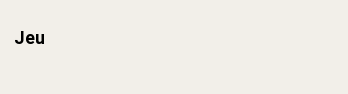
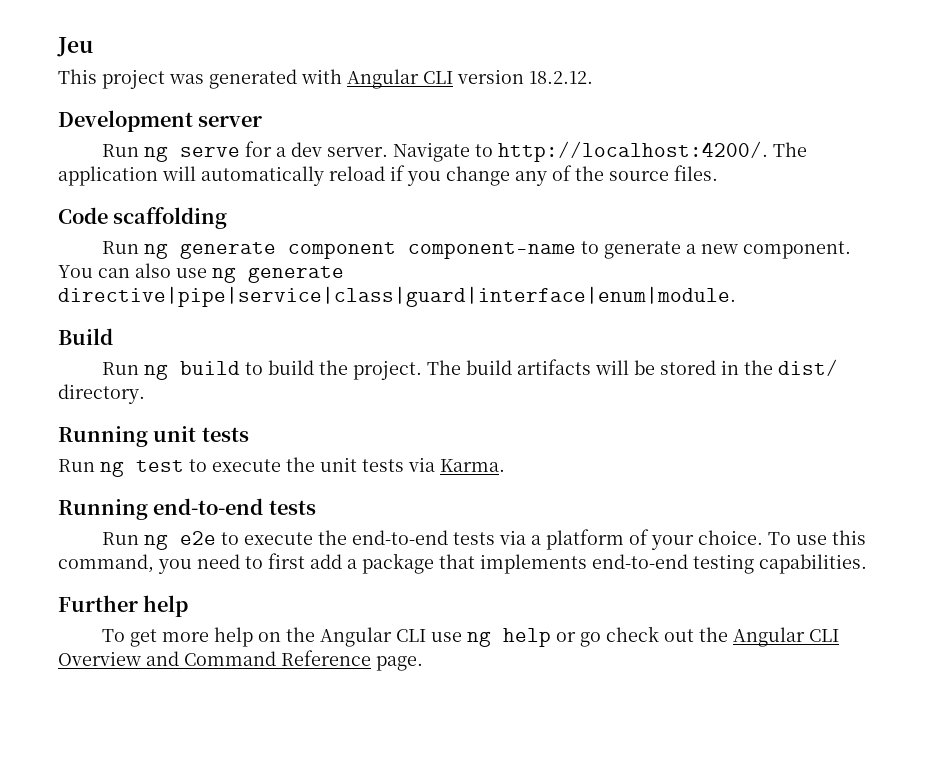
(45, 37) none -> [58,69,593,89] [58,110,263,132] [101,141,807,162] [58,165,718,186] [58,207,228,229] [101,241,851,259] [58,263,344,283] [58,286,736,307] [58,328,113,345] [101,359,838,380] [58,384,145,404] [58,426,249,447] [58,457,505,477] [58,498,316,520] [101,529,866,550] [58,553,867,574] [58,595,189,617] [101,626,839,647] [58,650,423,671] // This project was generated with Angular CLI version 18.2.12. // Development server // Run ng serve for a dev server. Navigate to http://localhost:4200/. The application will automatically reload if you change any of the source files. // Code scaffolding // Run ng generate component component-name to generate a new component. You can also use ng generate directive|pipe|service|class|guard|interface|enum|module. // Build // Run ng build to build the project. The build artifacts will be stored in the dist/ directory. // Running unit tests // Run ng test to execute the unit tests via Karma. // Running end-to-end tests // Run ng e2e to execute the end-to-end tests via a platform of your choice. To use this command, you need to first add a package that implements end-to-end testing capabilities. // Further help // To get more help on the Angular CLI use ng help or go check out the Angular CLI Overview and Command Reference page.

